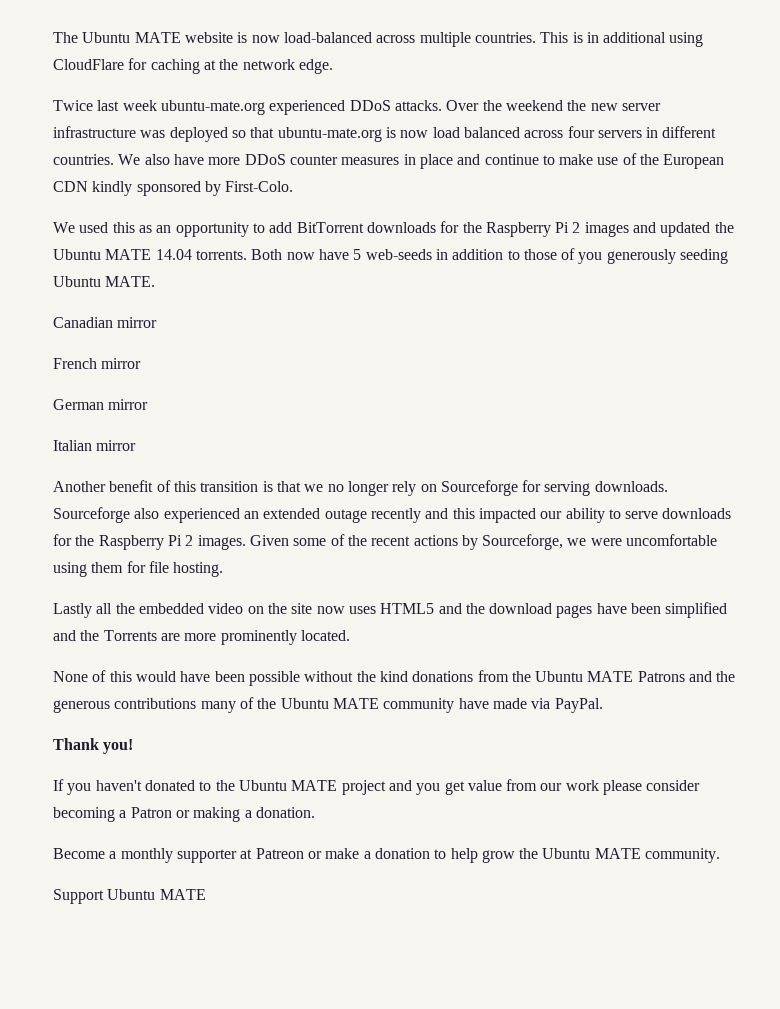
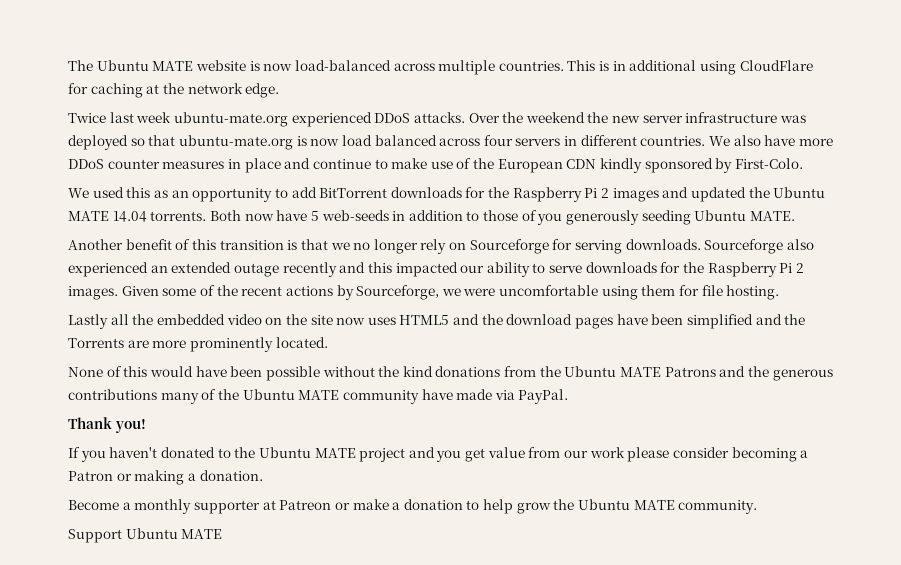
[53,317,158,328] [53,358,142,369] [53,399,149,410] [53,440,137,451] // Canadian mirror // French mirror // German mirror // Italian mirror -> (795, 216) none

